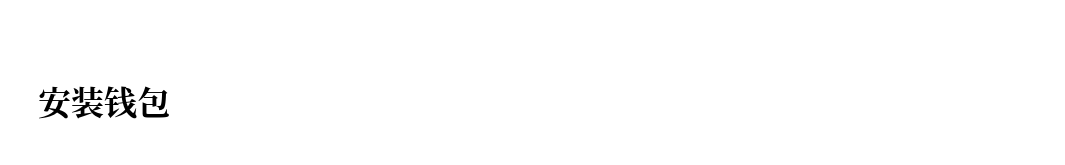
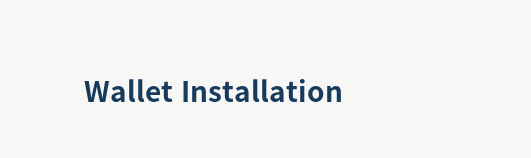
[38,86,170,120] 安装钱包 -> [84,79,343,102] Wallet Installation

